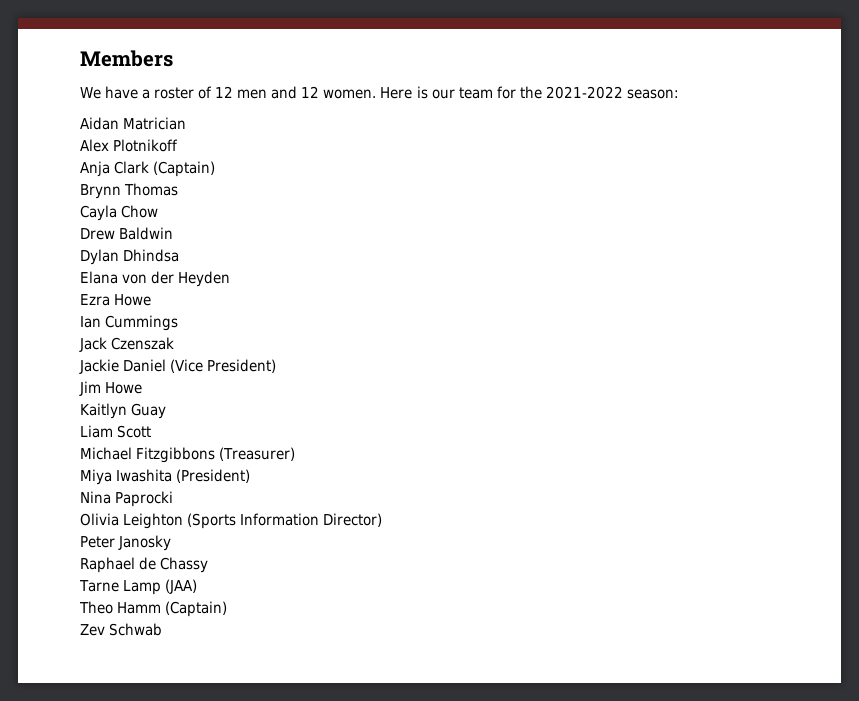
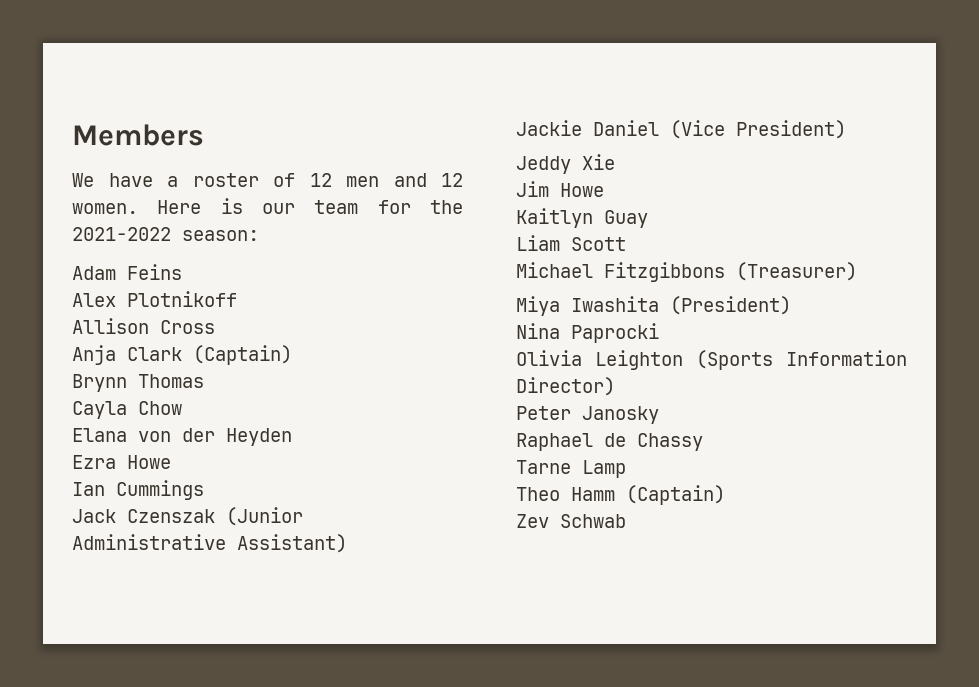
[80,117,187,130] Aidan Matrician -> [72,264,182,280] Adam Feins
(179, 145) none -> [72,318,215,334] // Allison Cross
[80,227,174,240] [80,249,180,265] // Drew Baldwin // Dylan Dhindsa -> (182, 408) none
(175, 343) none -> [226,507,303,526] [72,534,347,553] (Junior Administrative Assistant)
(277, 366) none -> [516,154,615,174] // Jeddy Xie
[165,579,198,594] (JAA) -> (626, 469) none

